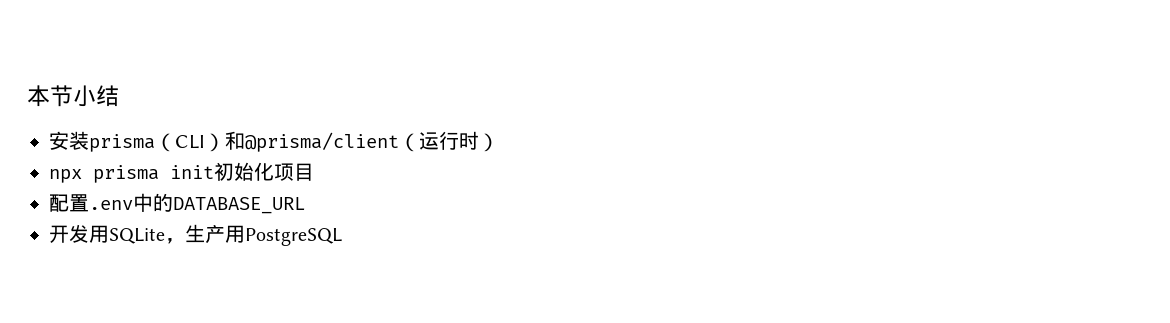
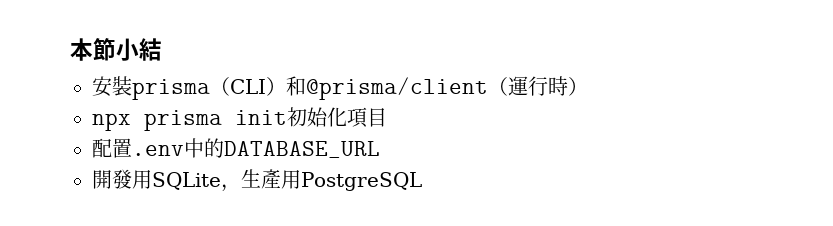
[50,85,119,107] 节小结 -> [93,38,162,61] 節小結
[69,131,89,150] 装 -> [112,76,132,96] 裝
[419,131,479,150] 运行时 -> [508,76,568,96] 運行時
[274,163,294,181] 项 -> [347,107,367,128] 項
[49,224,89,243] 开发 -> [92,169,132,189] 開發
[205,224,225,243] 产 -> [261,169,281,189] 產

